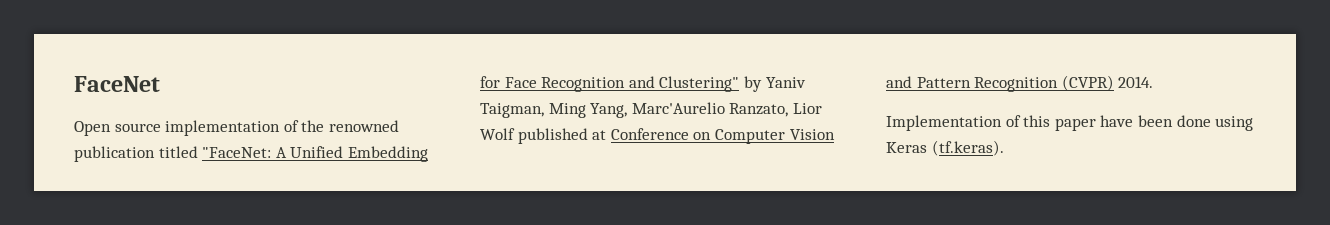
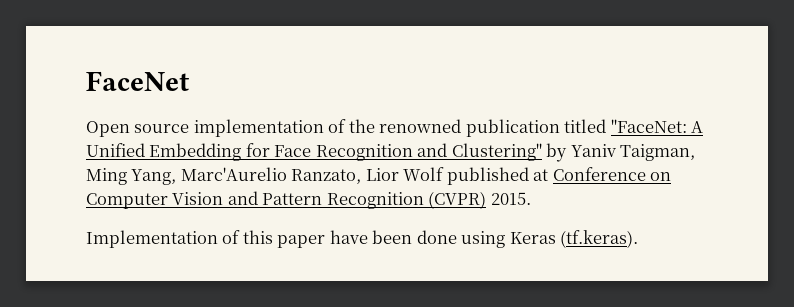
[1118,76,1154,88] 2014. -> [490,192,531,205] 2015.

